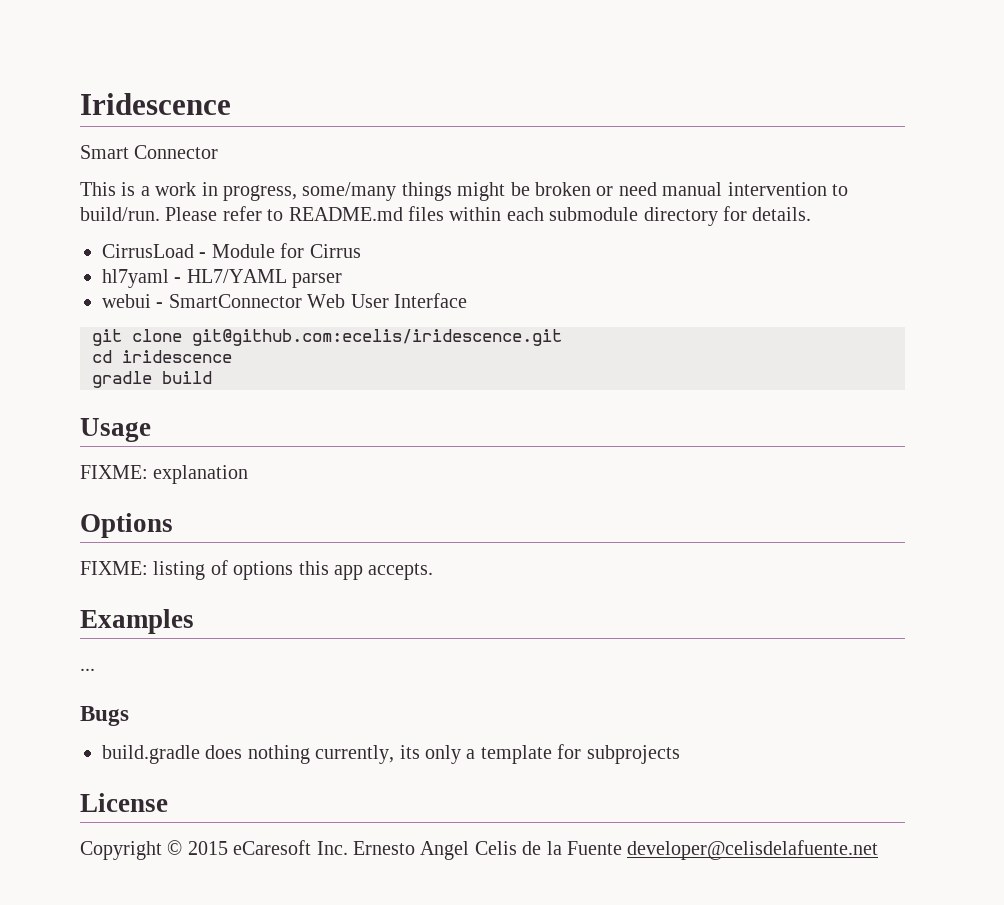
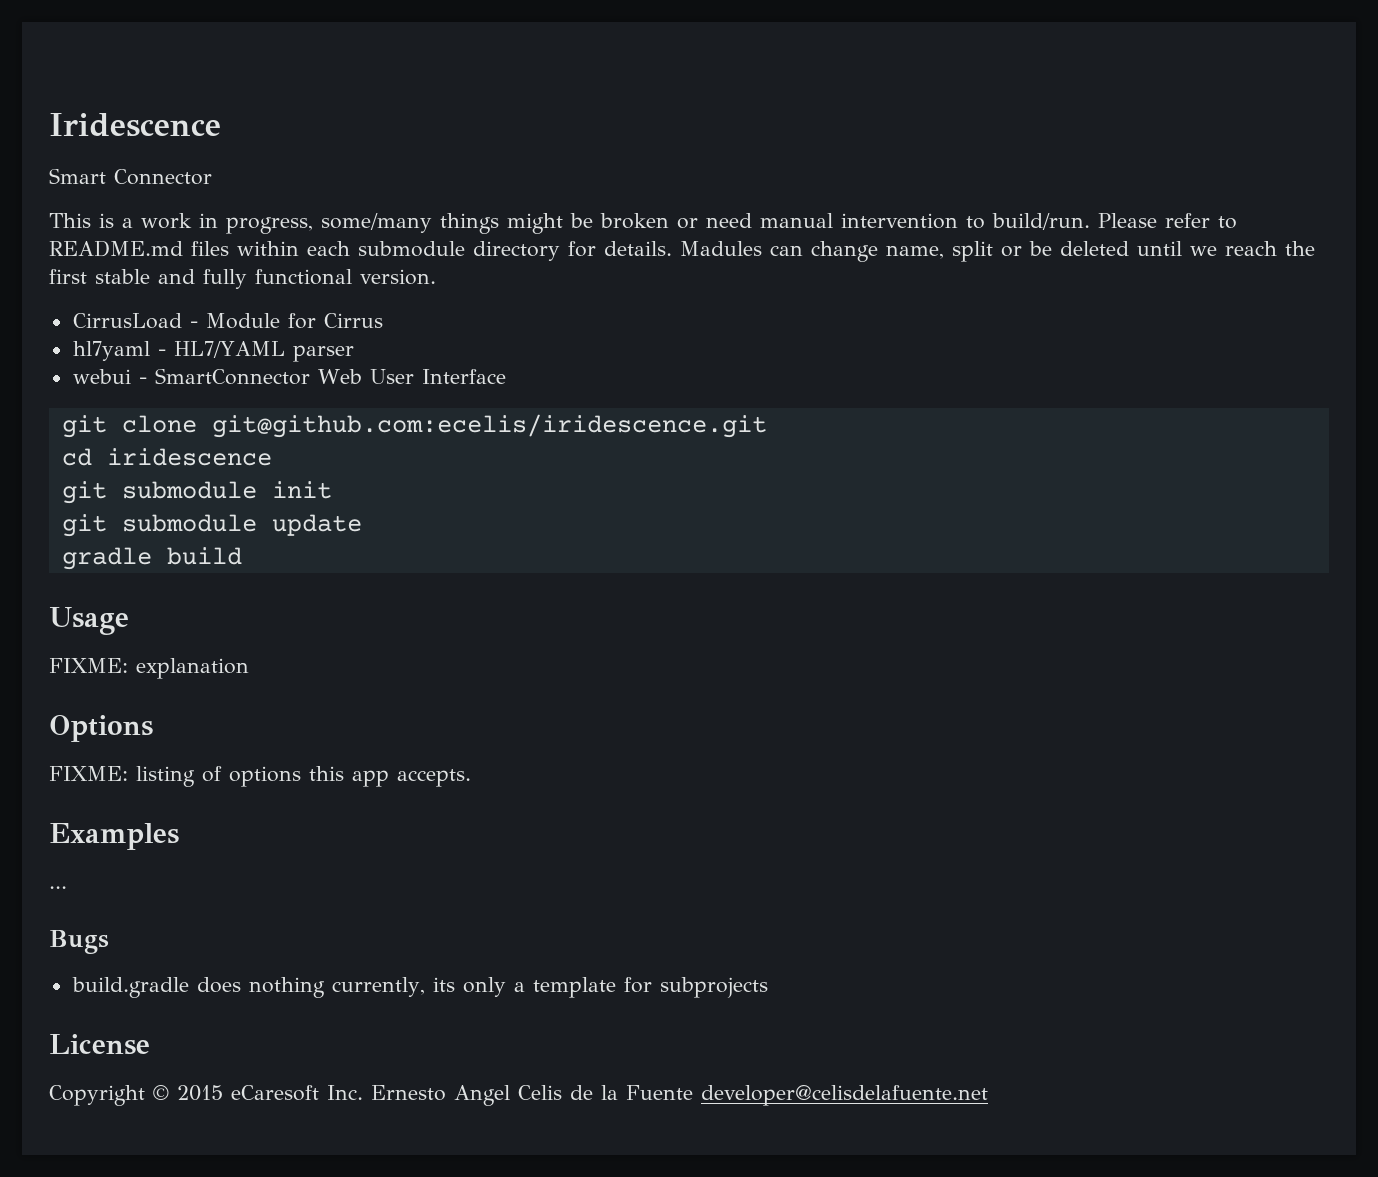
(812, 214) none -> [680,241,1315,262] [49,269,436,289] Madules can change name, split or be deleted until we reach the first stable and fully functional version.
(232, 356) none -> [61,481,332,504] [61,514,362,537] // git submodule init // git submodule update

